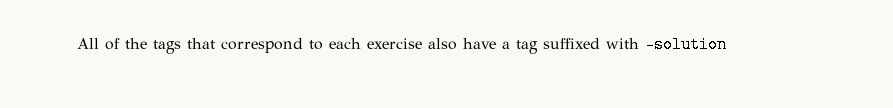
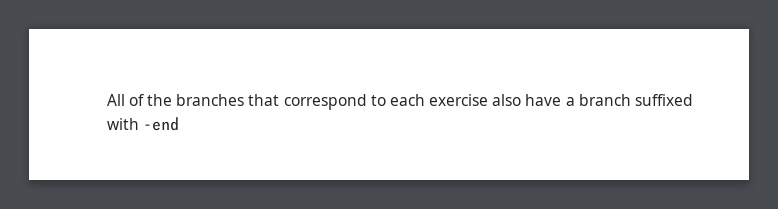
[152,40,181,54] tags -> [176,94,245,106] branches
[515,40,538,54] tag -> [578,94,631,106] branch
[644,36,727,53] -solution -> [142,117,179,131] -end

